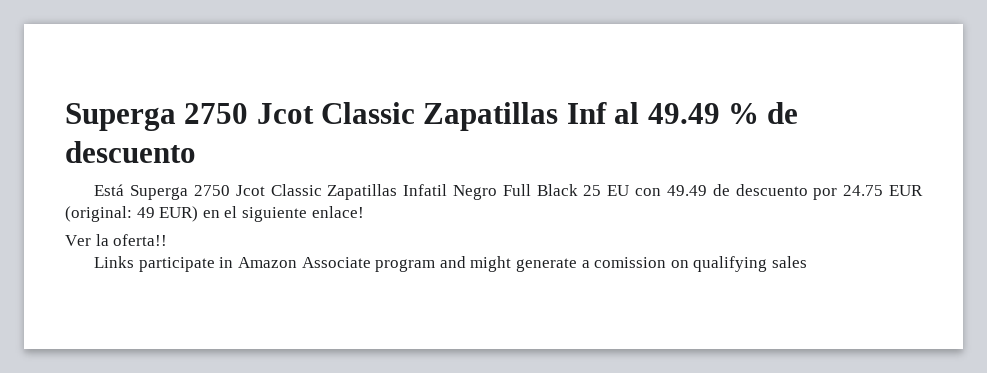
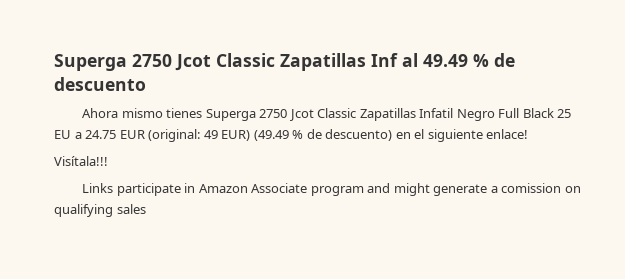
[94,184,125,196] Está -> [82,108,203,118] Ahora mismo tienes
[635,184,838,200] con 49.49 de descuento por -> [74,132,82,139] a
(199, 214) none -> [253,129,393,141] (49.49 % de descuento)
[65,234,168,246] Ver la oferta!! -> [54,156,108,166] Visítala!!!

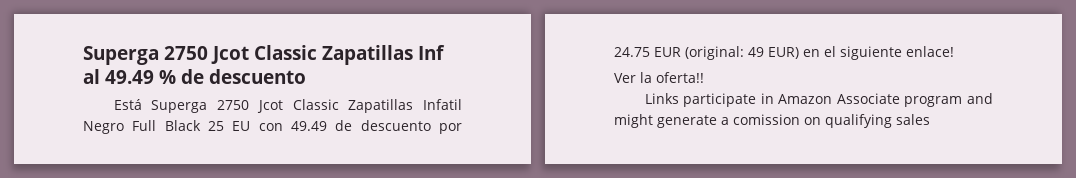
[82,108,203,118] Ahora mismo tienes -> [113,99,142,110] Está
[74,132,82,139] a -> [258,120,462,134] con 49.49 de descuento por
[253,129,393,141] (49.49 % de descuento) -> (799, 53) none
[54,156,108,166] Visítala!!! -> [614,72,704,83] Ver la oferta!!

